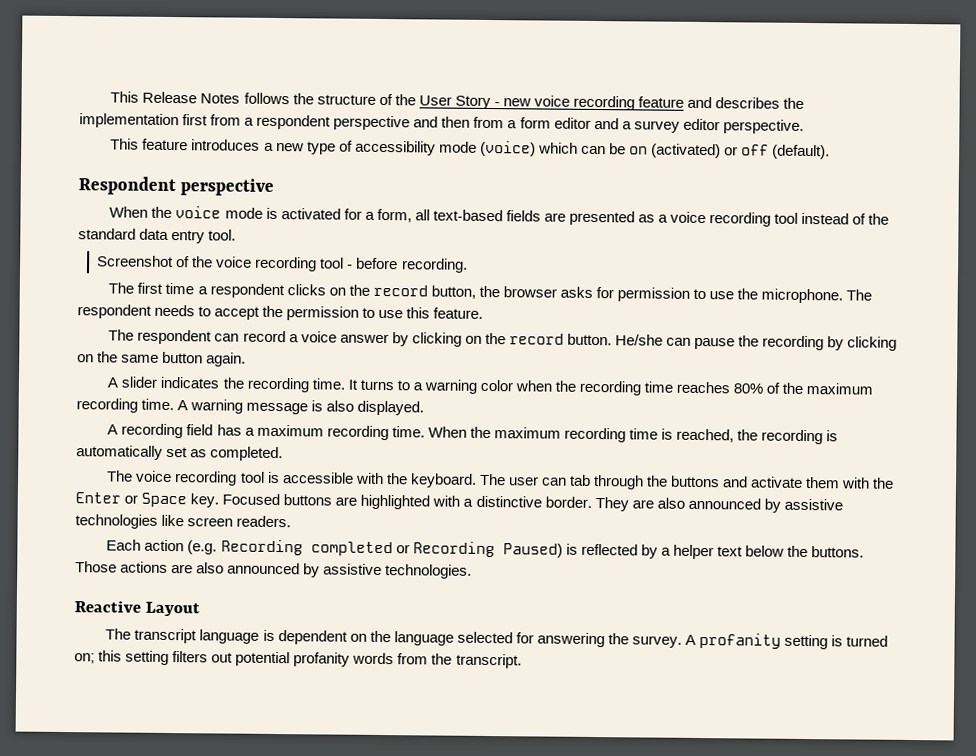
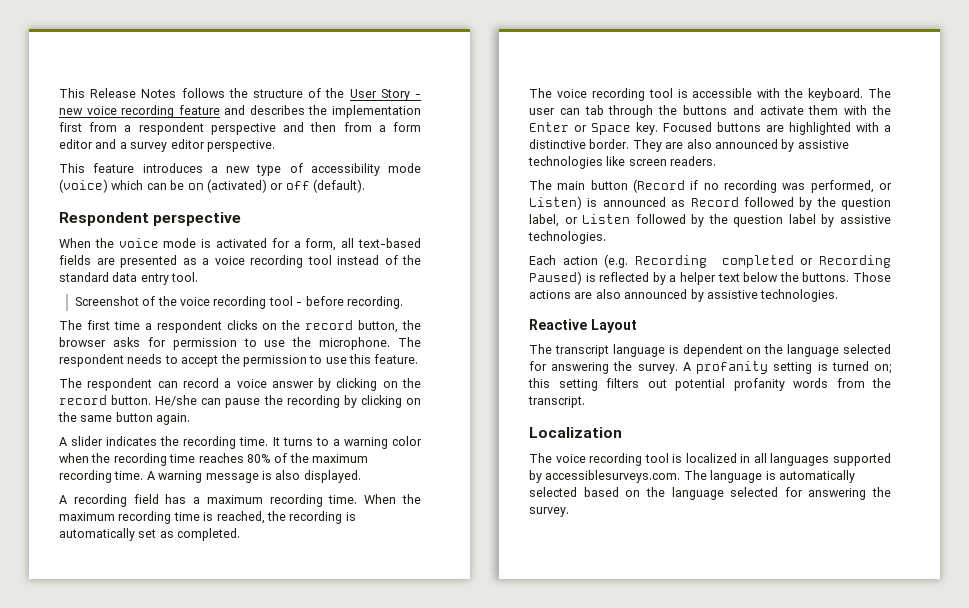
(292, 521) none -> [529,179,892,193] [529,196,891,210] [529,214,891,227] [528,231,606,244] // The main button (Record if no recording was performed, or Listen) is announced as Record followed by the question label, or Listen followed by the question label by assistive technologies.
(522, 661) none -> [529,427,622,438] [529,453,891,466] [529,470,855,483] [529,487,891,500] [529,507,569,517] // Localization // The voice recording tool is localized in all languages supported by accessiblesurveys.com. The language is automatically selected based on the language selected for answering the survey.

